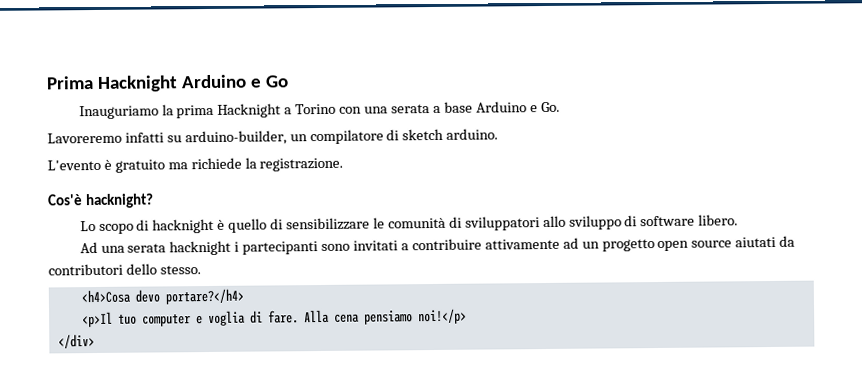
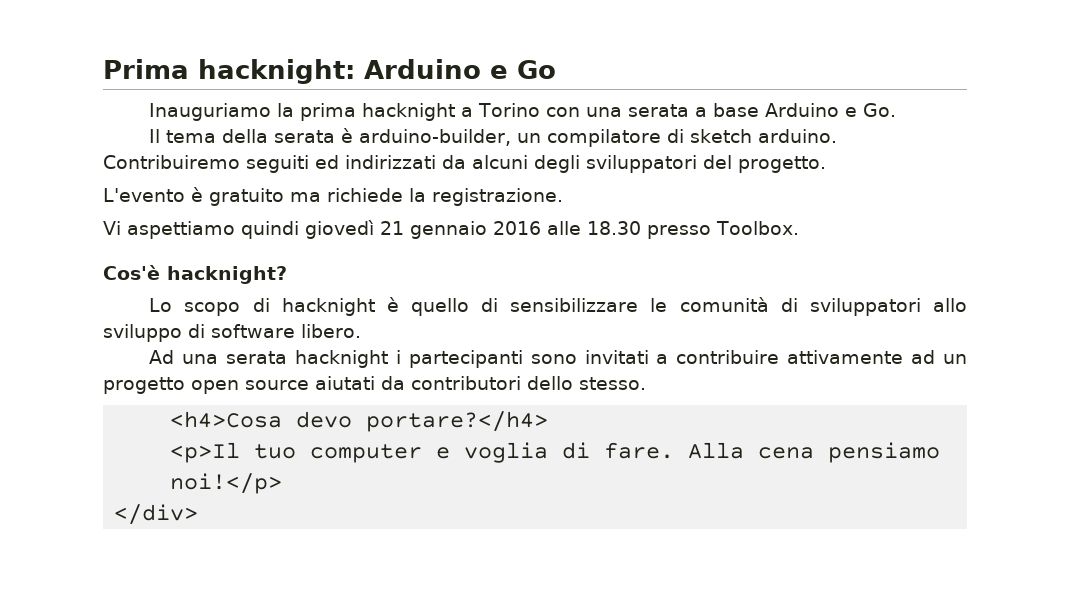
[96,75,178,92] Hacknight -> [198,59,355,84] hacknight:
[217,103,282,118] Hacknight -> [362,103,456,121] hacknight
[47,132,182,144] Lavoreremo infatti su -> [149,128,354,143] Il tema della serata è
(499, 134) none -> [103,155,826,173] Contribuiremo seguiti ed indirizzati da alcuni degli sviluppatori del progetto.
(344, 164) none -> [103,220,799,239] // Vi aspettiamo quindi giovedì 21 gennaio 2016 alle 18.30 presso Toolbox.

